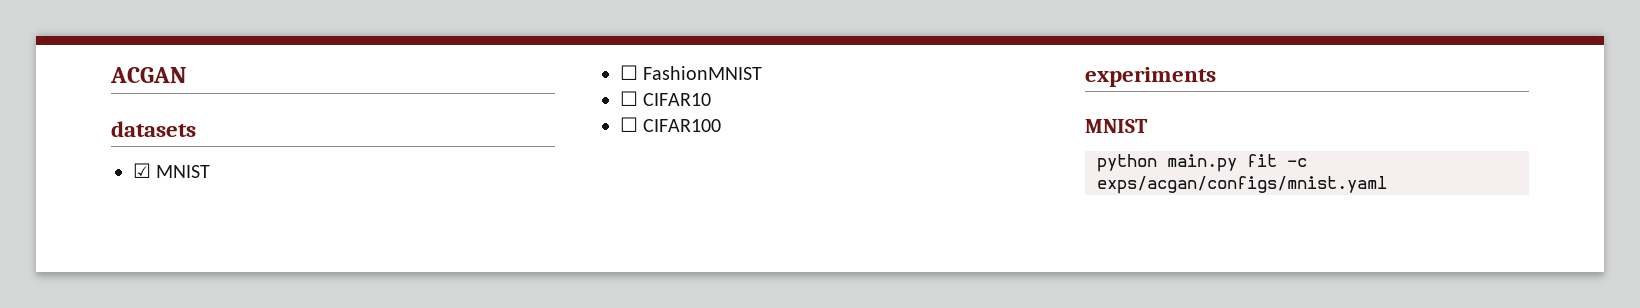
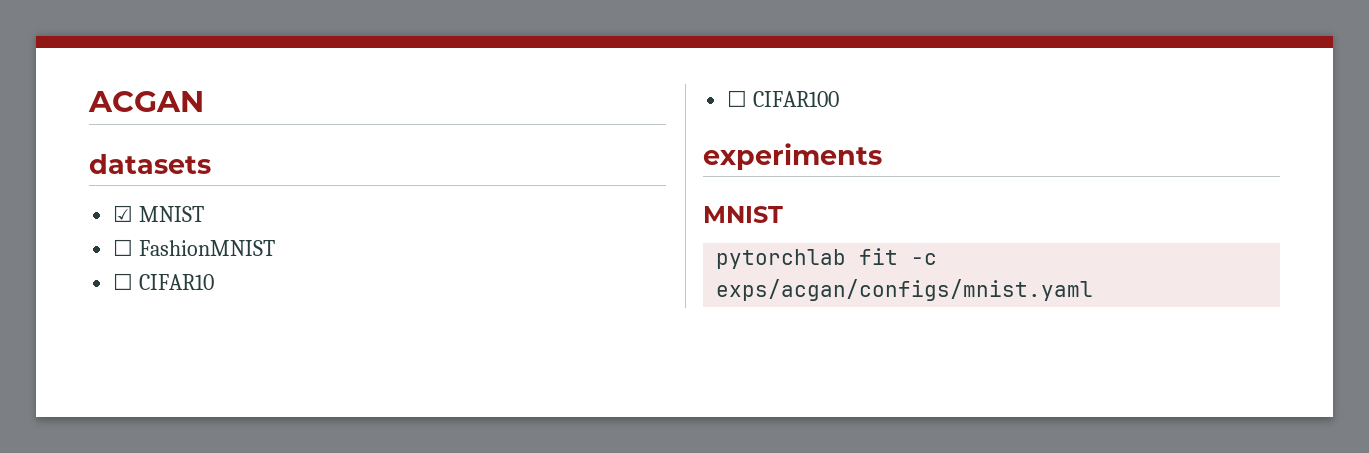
[1097,154,1237,172] python main.py -> [716,249,847,269] pytorchlab

